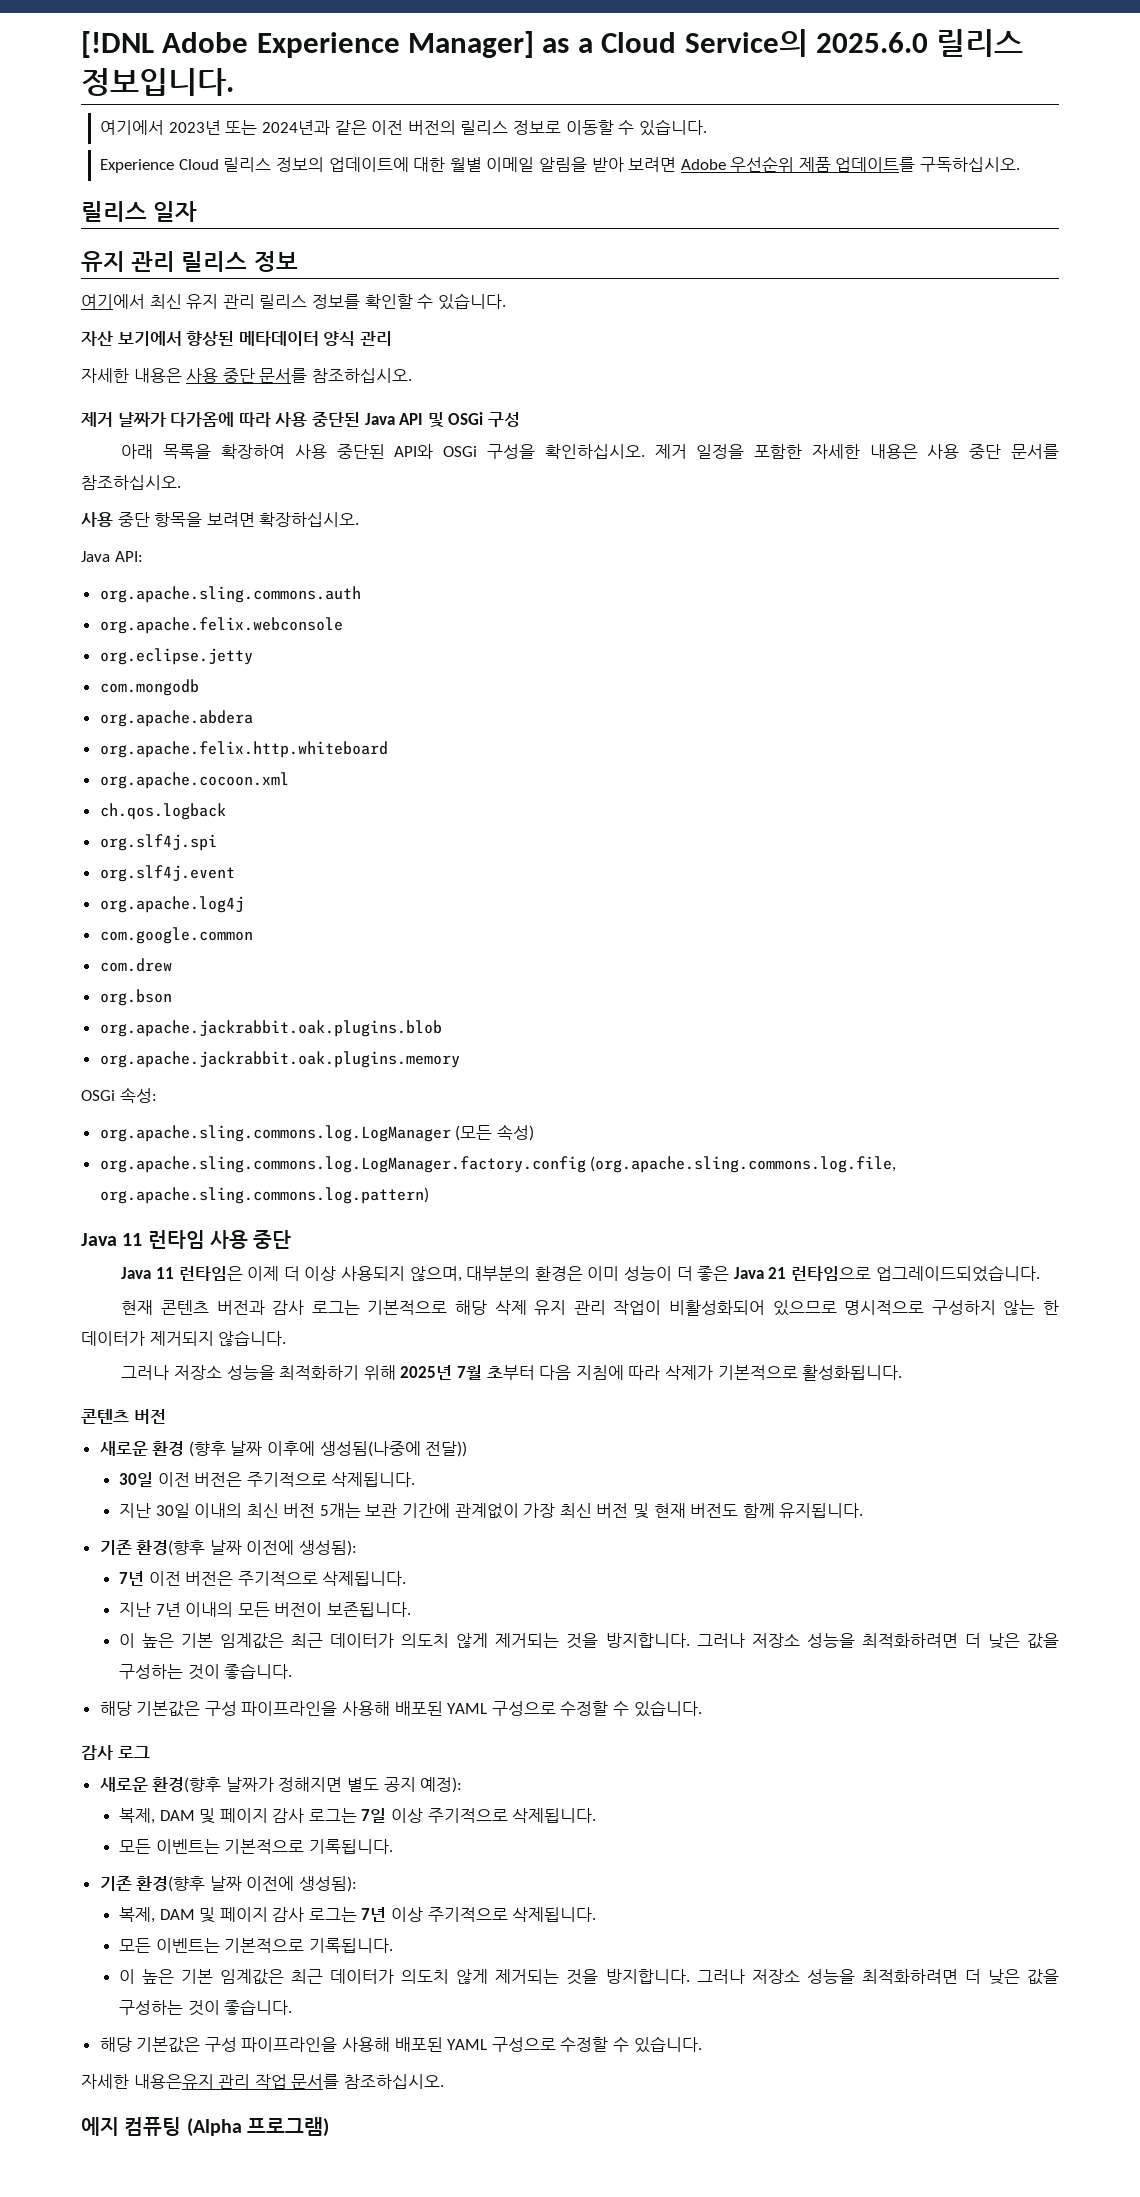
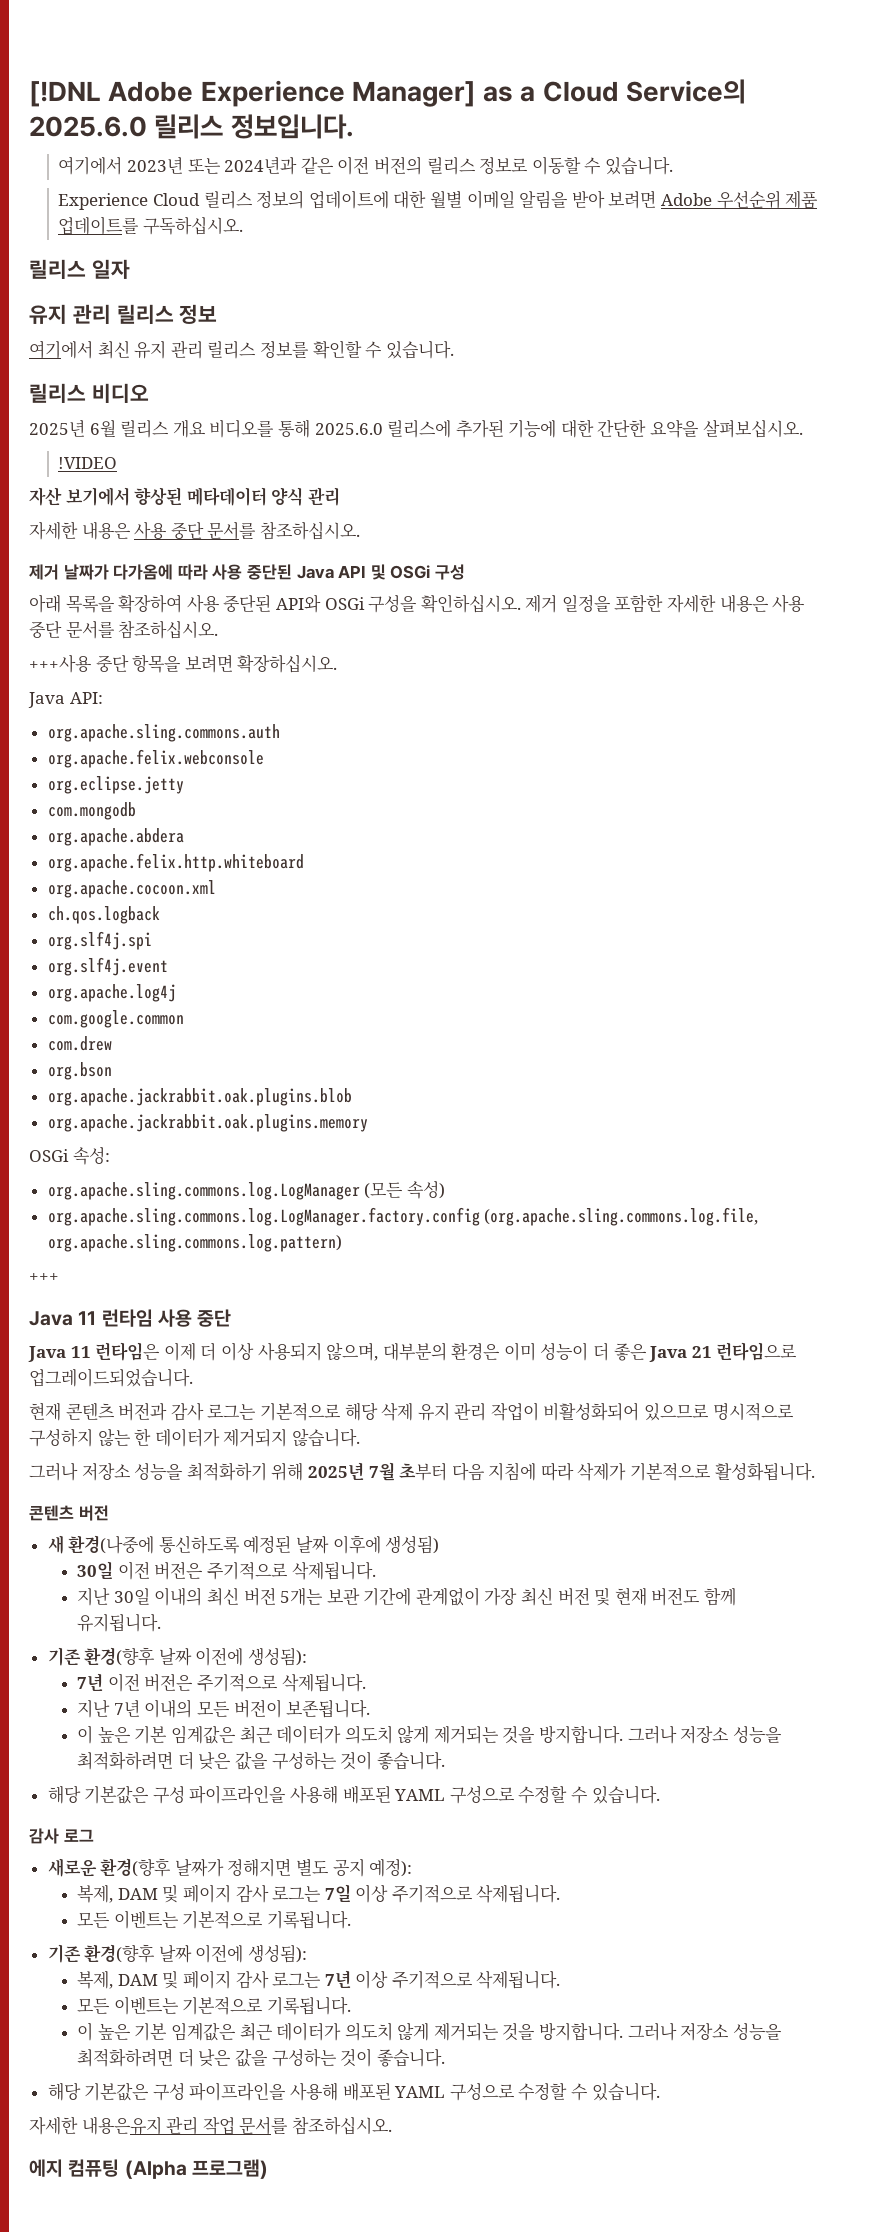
(506, 301) none -> [29,383,149,403] [29,419,803,438] [58,457,118,469] // 릴리스 비디오 // 2025년 6월 릴리스 개요 비디오를 통해 2025.6.0 릴리스에 추가된 기능에 대한 간단한 요약을 살펴보십시오. // !VIDEO
[81,512,113,527] 사용 -> [29,654,92,673] +++사용
(429, 1195) none -> [29,1273,59,1282] // +++
[99,1441,468,1457] 새로운 환경 (향후 날짜 이후에 생성됨(나중에 전달)) -> [47,1535,440,1554] 새 환경(나중에 통신하도록 예정된 날짜 이후에 생성됨)

